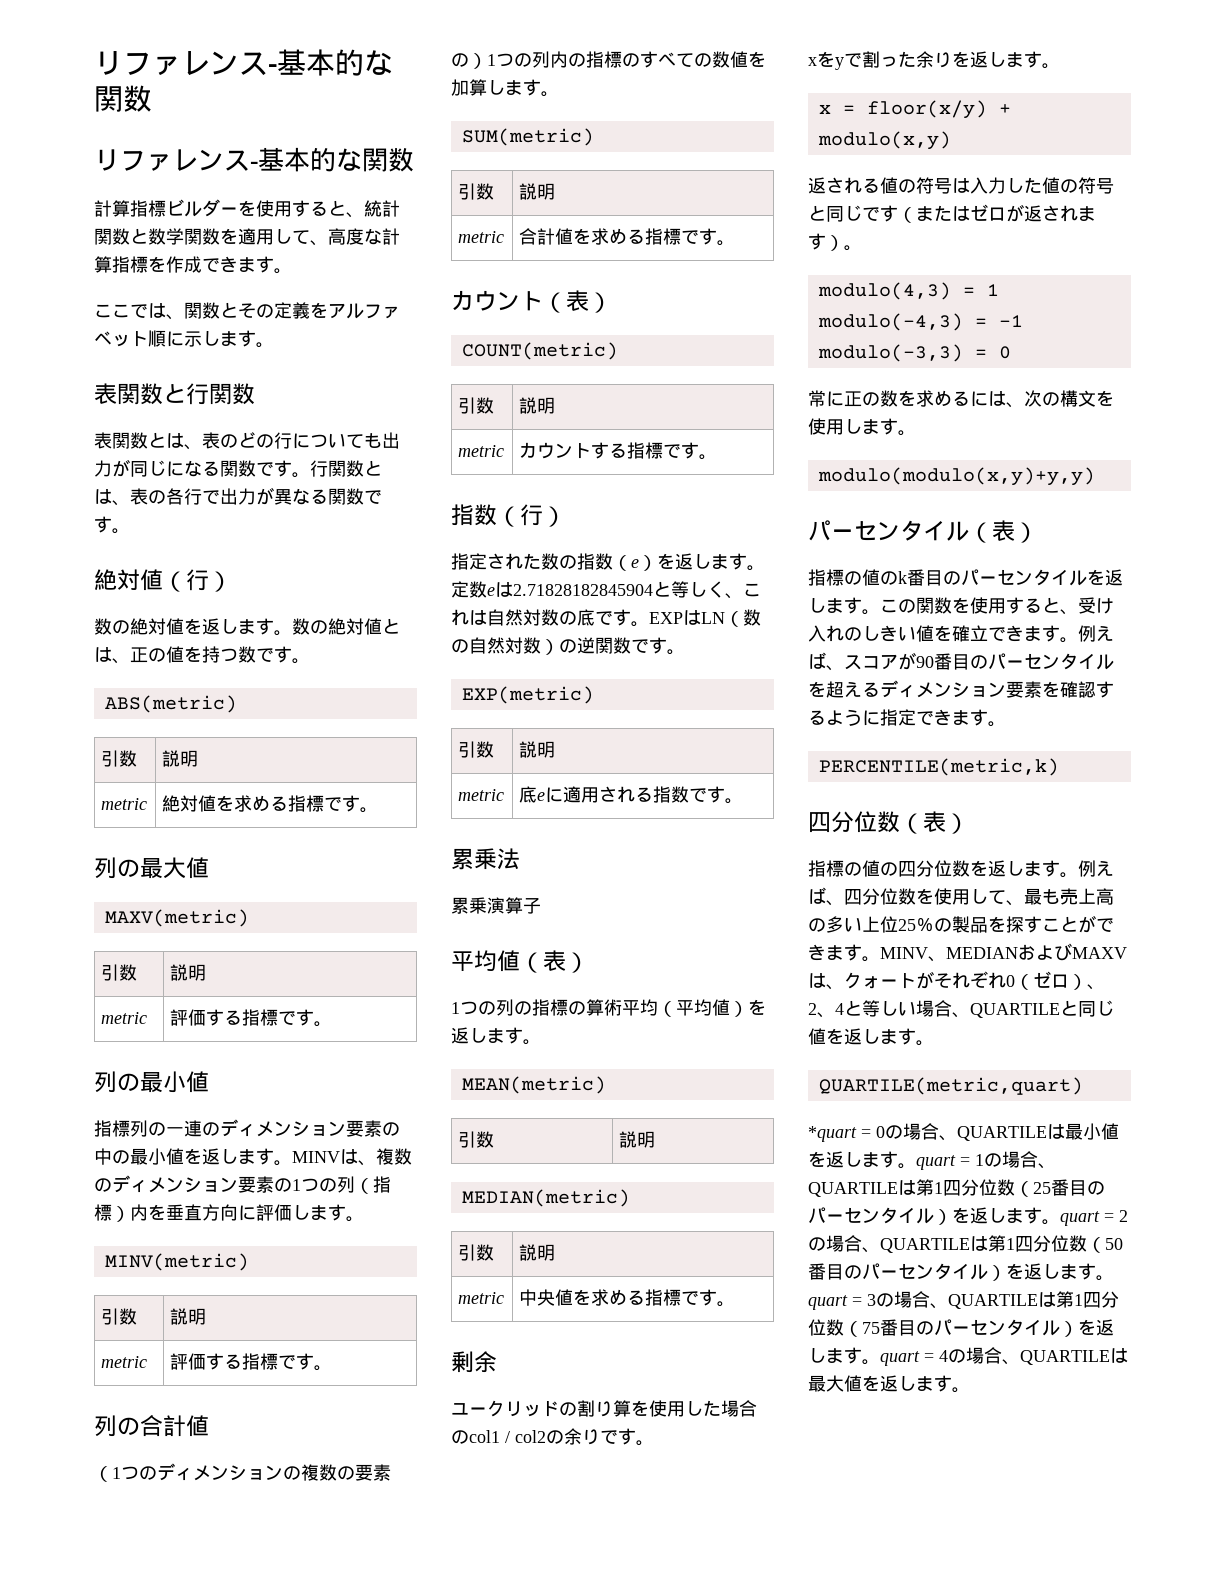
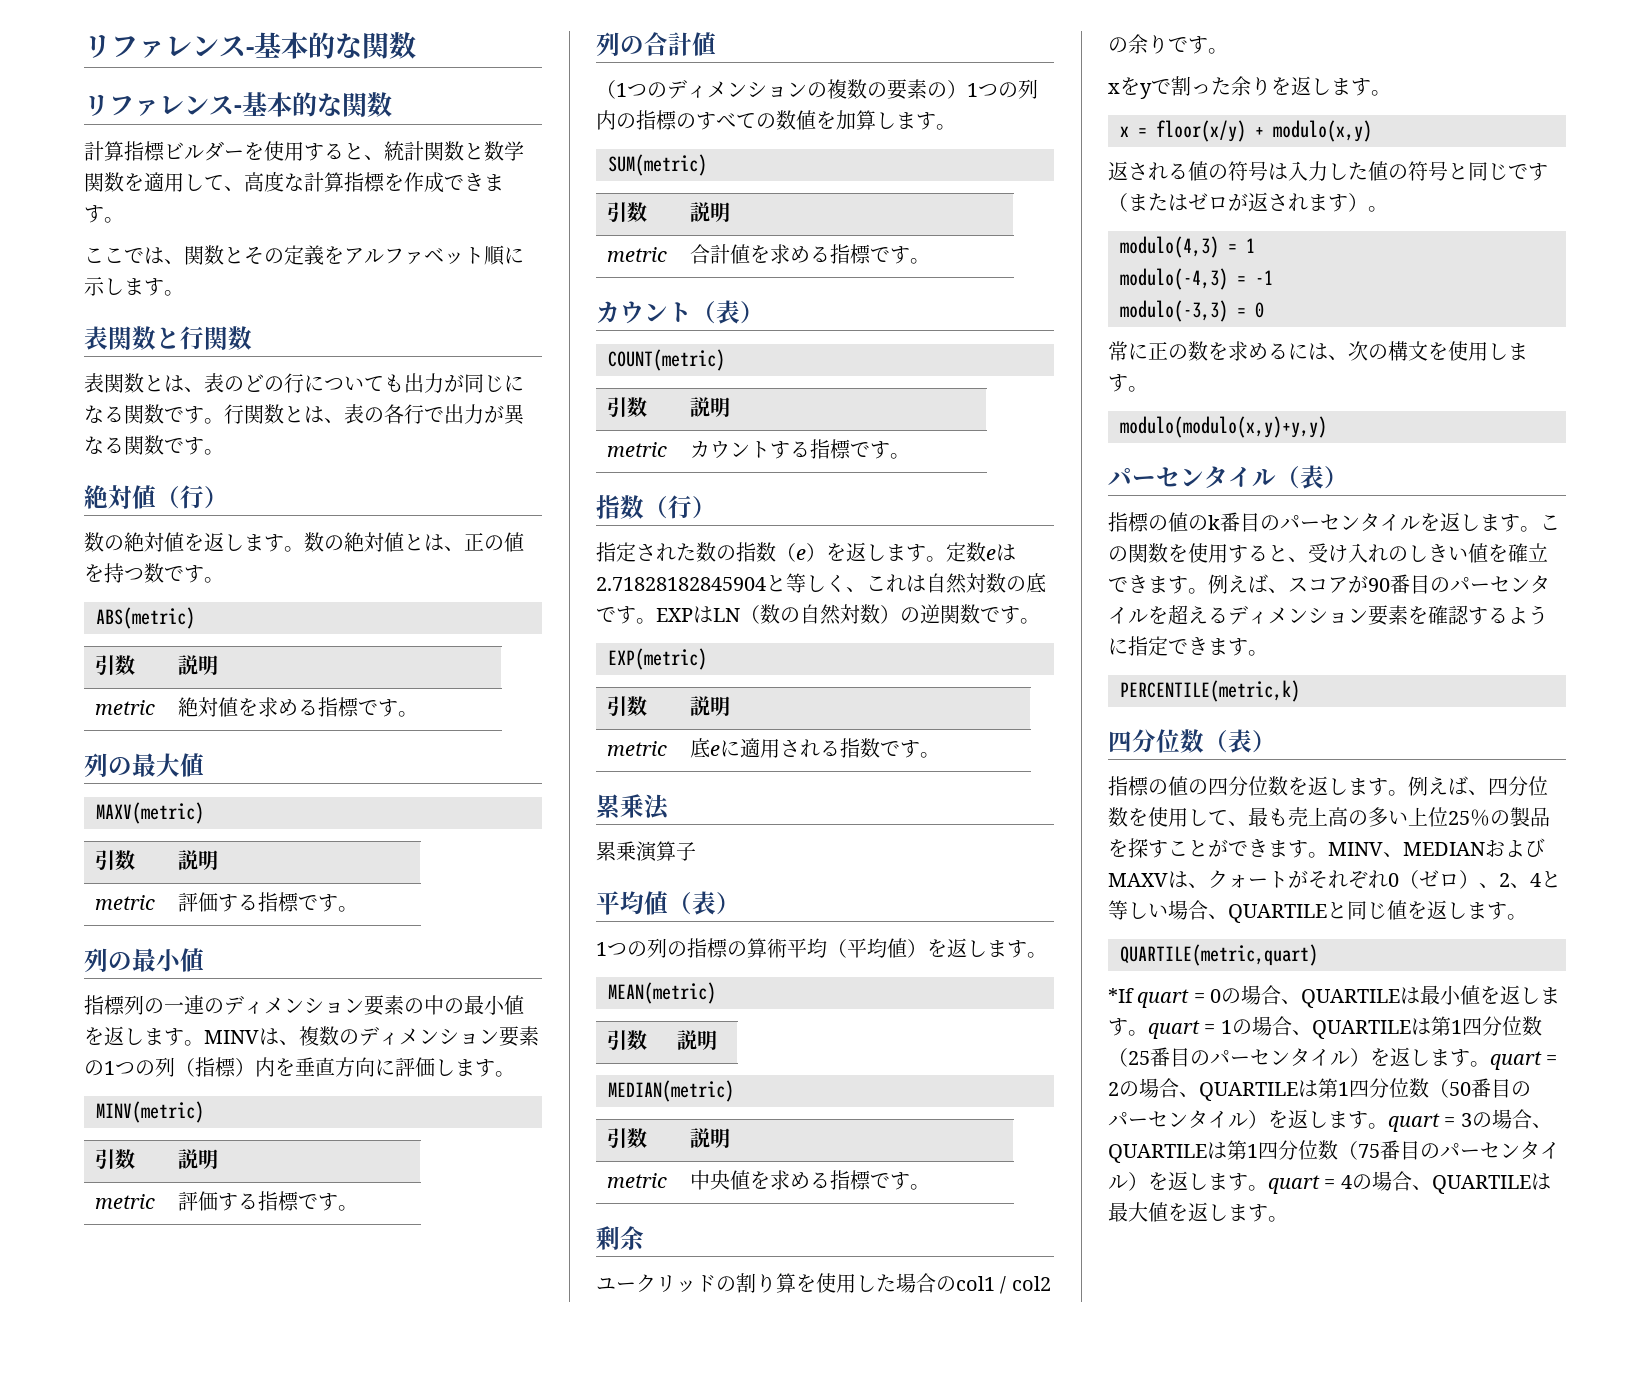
[808,1126,857,1142] *quart -> [1108,988,1190,1008] *If quart

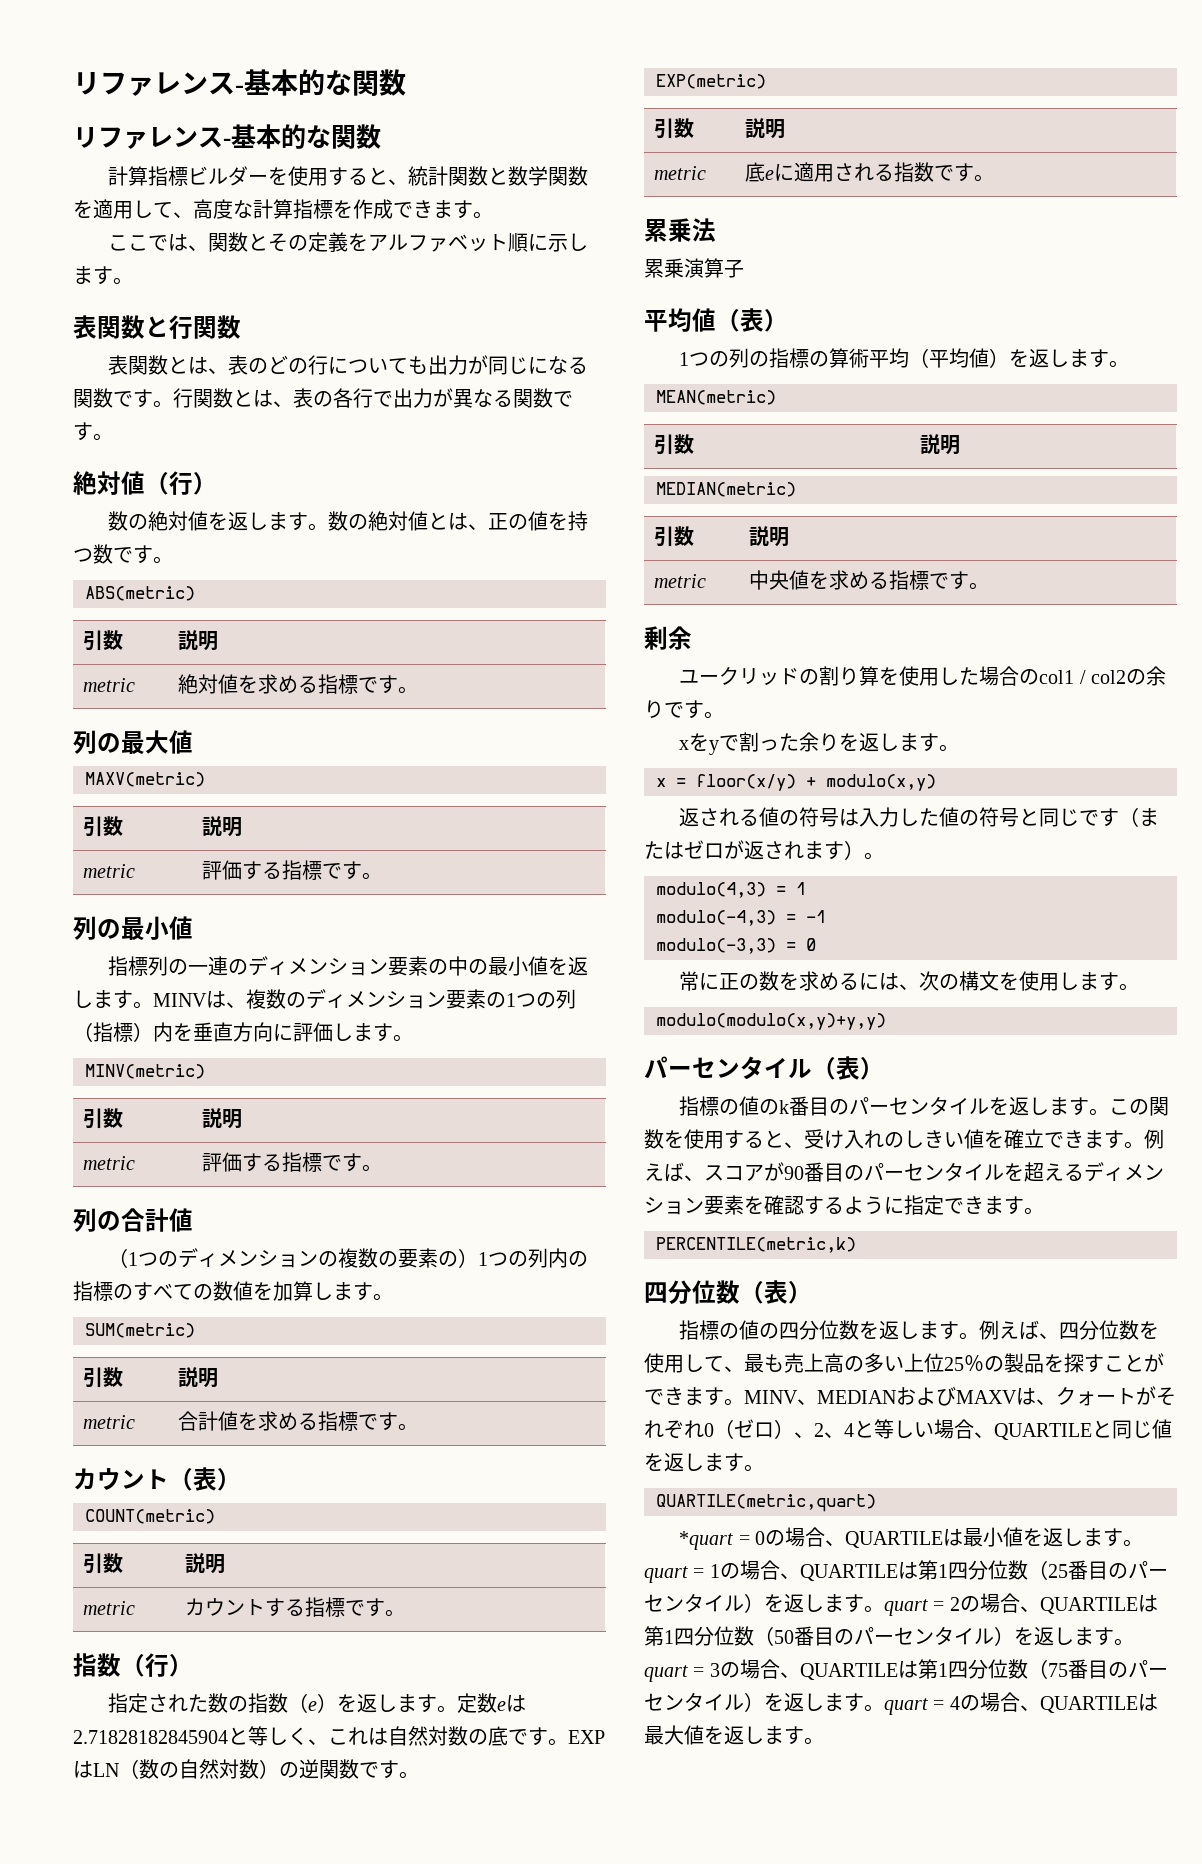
[1108,988,1190,1008] *If quart -> [679,1531,734,1550] *quart

